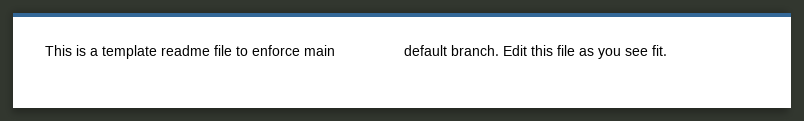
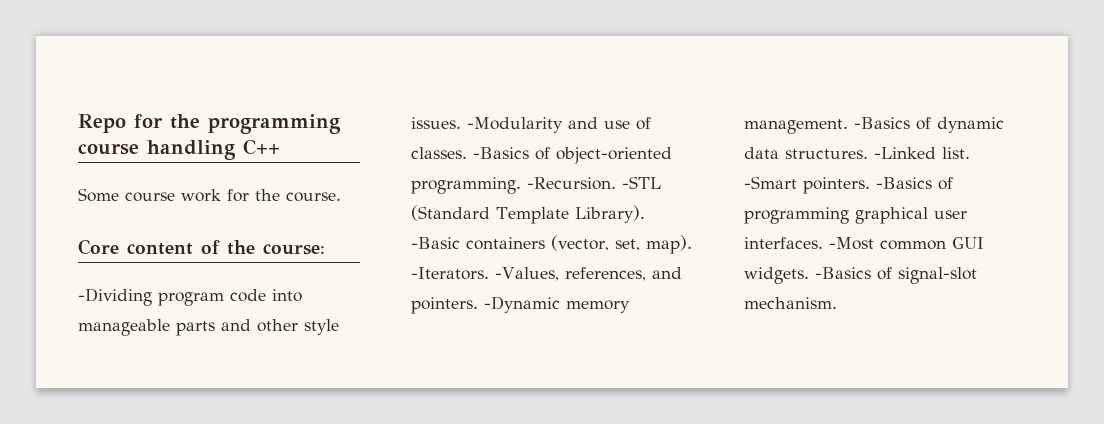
[45,45,667,59] This is a template readme file to enforce main default branch. Edit this file as you see fit. -> [78,114,341,134] [78,139,280,160] [78,188,341,202] [78,239,325,255] [78,288,302,306] [78,319,339,336] [411,117,651,133] [411,147,672,164] [411,176,661,194] [411,205,645,224] [411,235,692,254] [411,267,682,281] [411,296,630,314] [744,117,1004,134] [744,147,970,159] [744,176,953,194] [744,207,967,224] [744,237,984,250] [744,267,977,284] [744,297,837,309] Repo for the programming course handling C++ // Some course work for the course. // Core content of the course: // -Dividing program code into manageable parts and other style issues. -Modularity and use of classes. -Basics of object-oriented programming. -Recursion. -STL (Standard Template Library). -Basic containers (vector, set, map). -Iterators. -Values, references, and pointers. -Dynamic memory management. -Basics of dynamic data structures. -Linked list. -Smart pointers. -Basics of programming graphical user interfaces. -Most common GUI widgets. -Basics of signal-slot mechanism.

